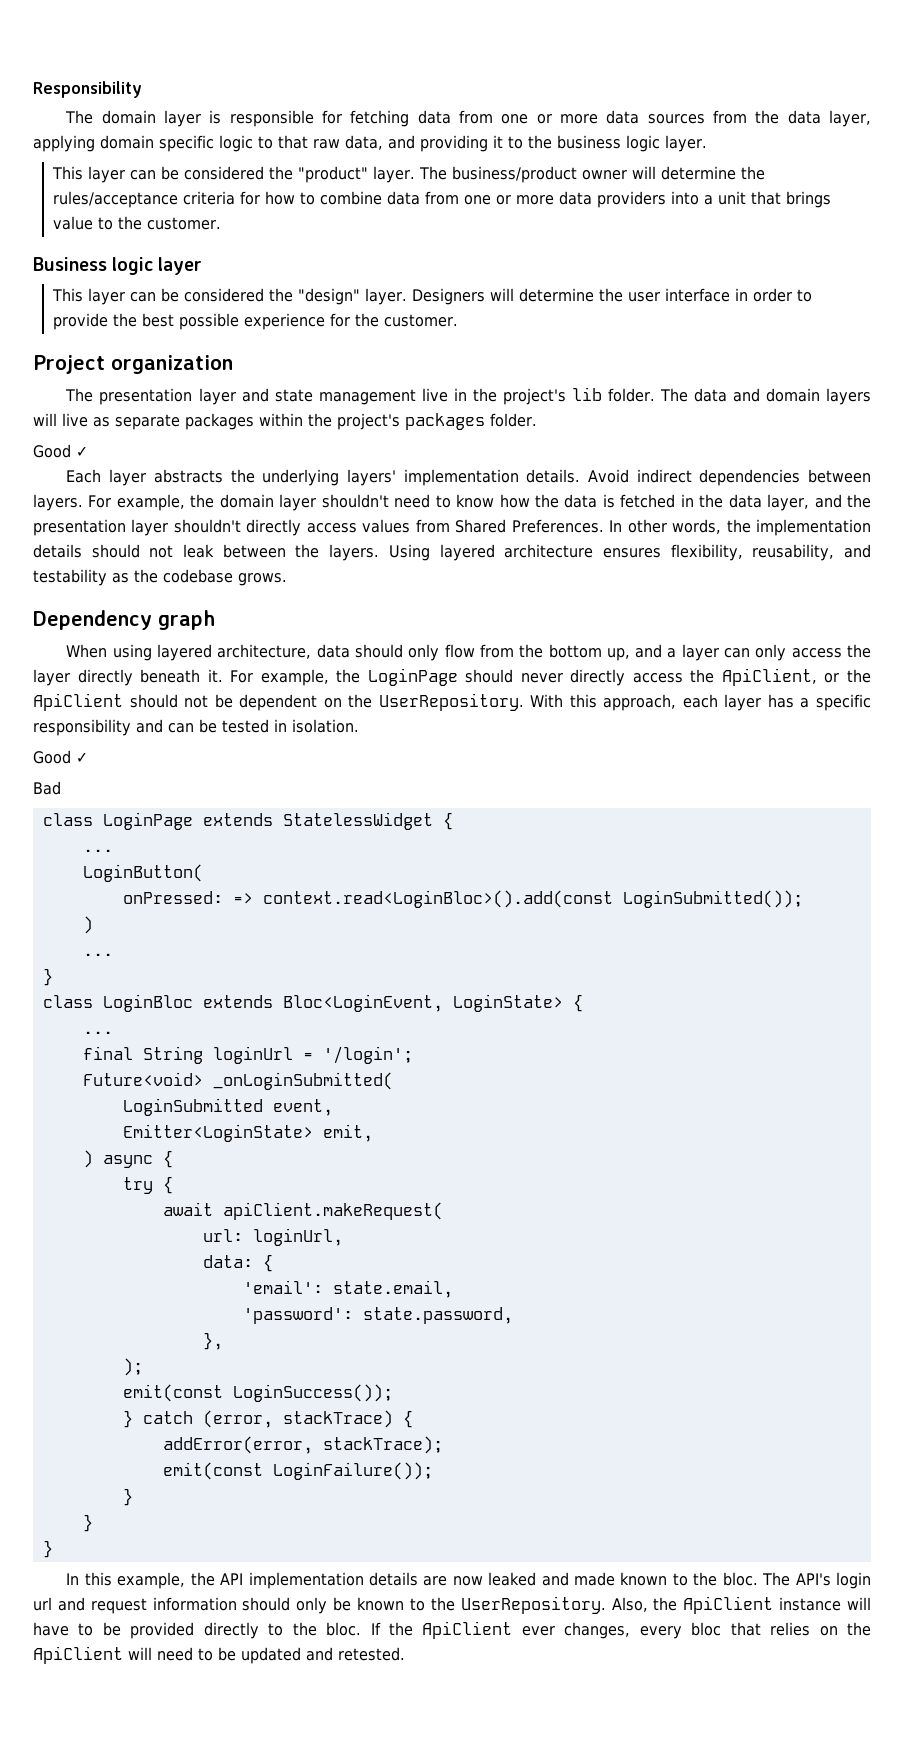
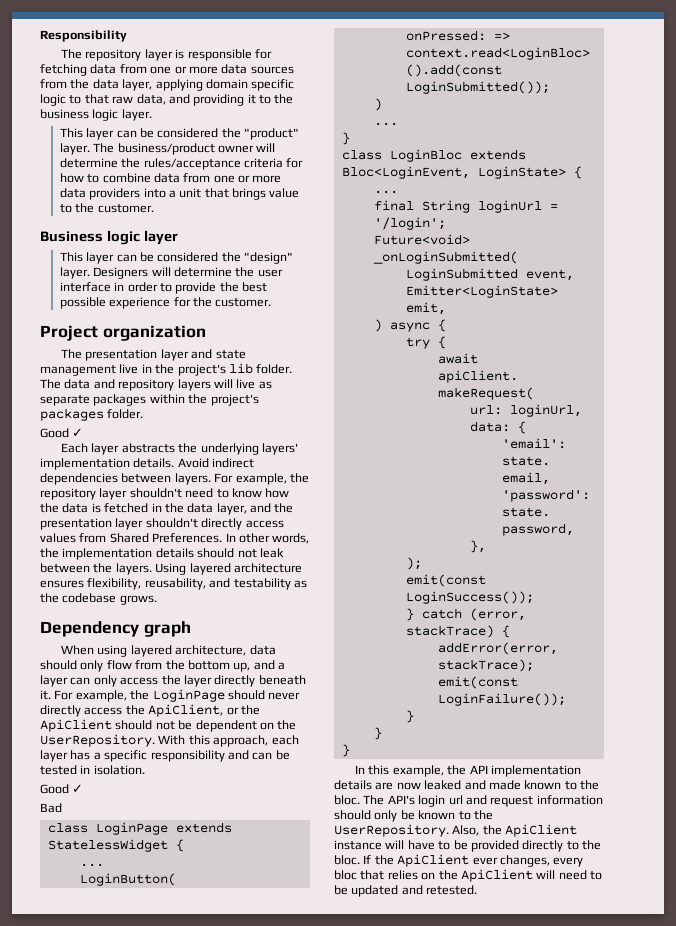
[101,110,156,124] domain -> [85,49,142,61] repository
[765,388,820,402] domain -> [118,379,175,391] repository
[219,494,274,508] domain -> [40,488,96,500] repository

